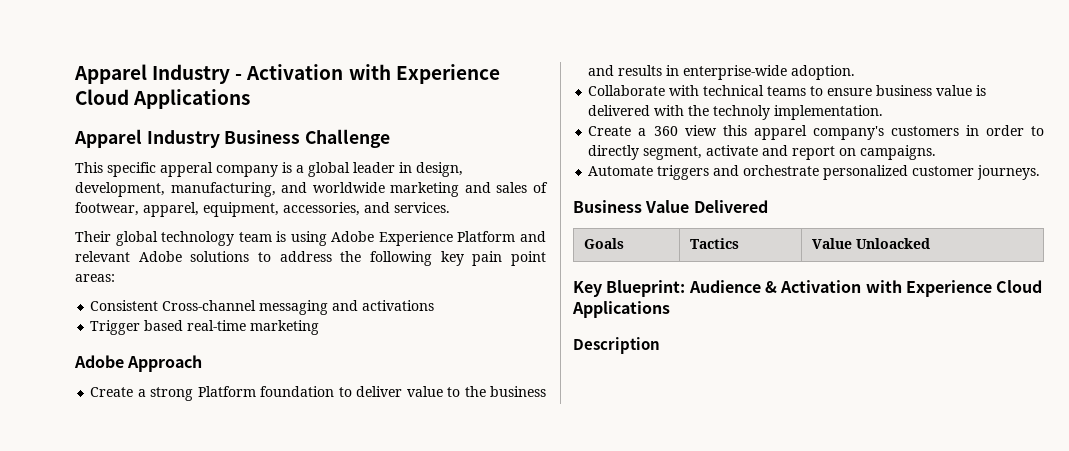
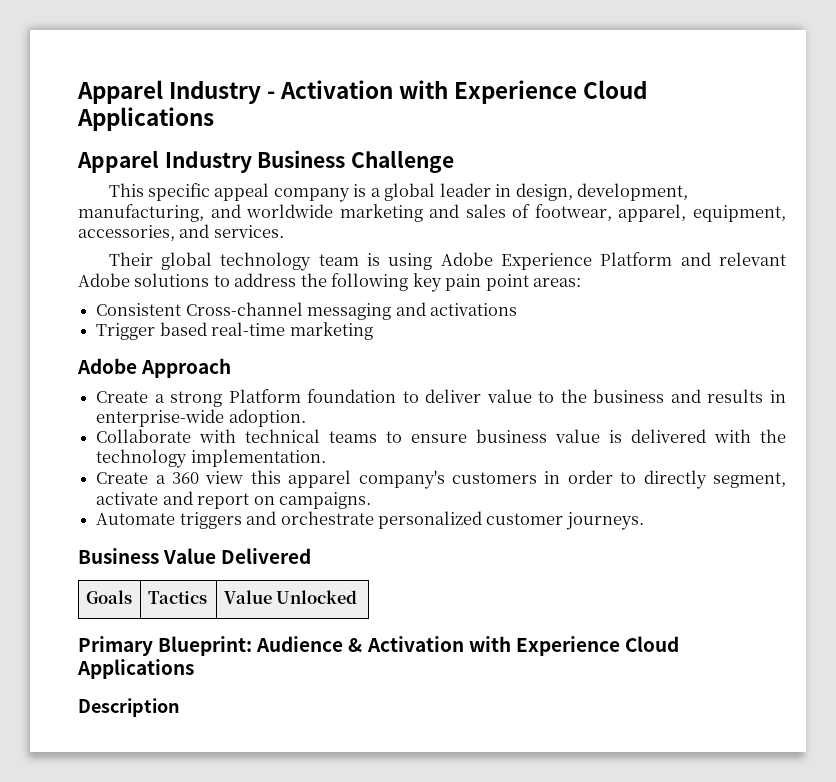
[160,162,213,177] apperal -> [214,183,270,201] appeal
[713,105,771,120] technoly -> [96,449,188,468] technology
[855,238,930,249] [573,281,602,297] Unloacked // Key -> [276,590,358,604] [78,636,153,656] Unlocked // Primary

